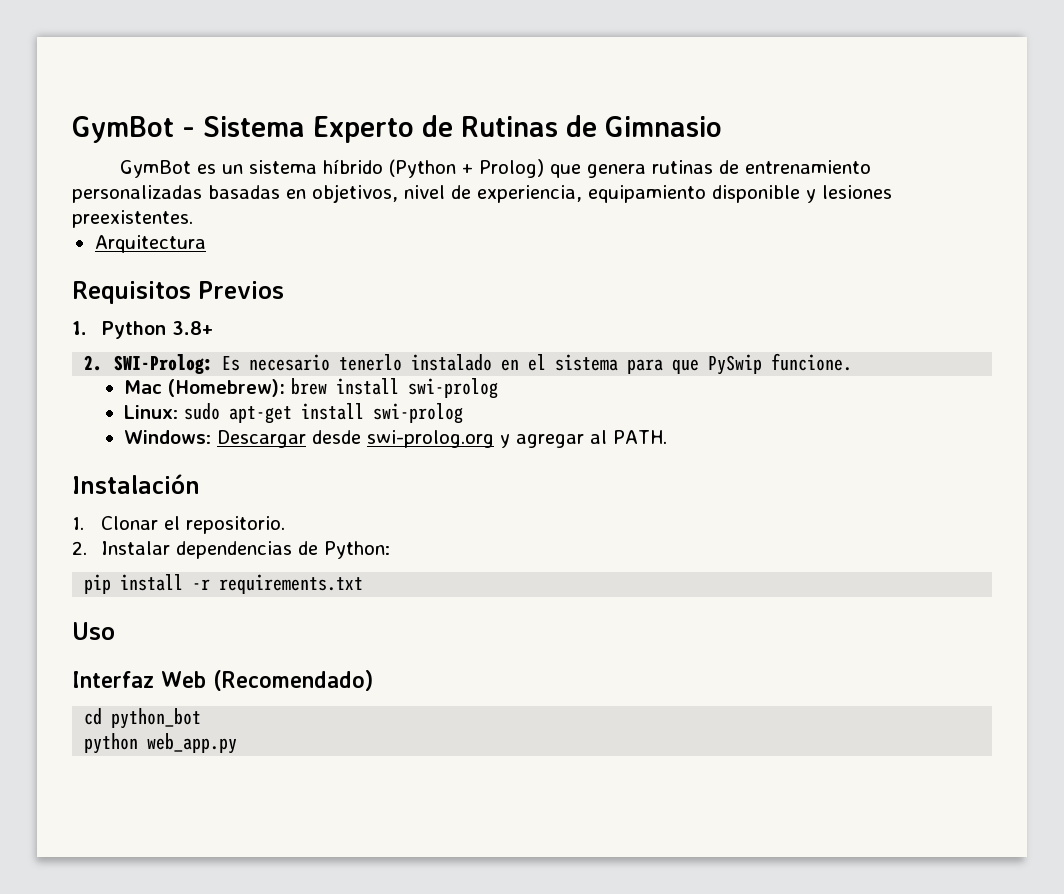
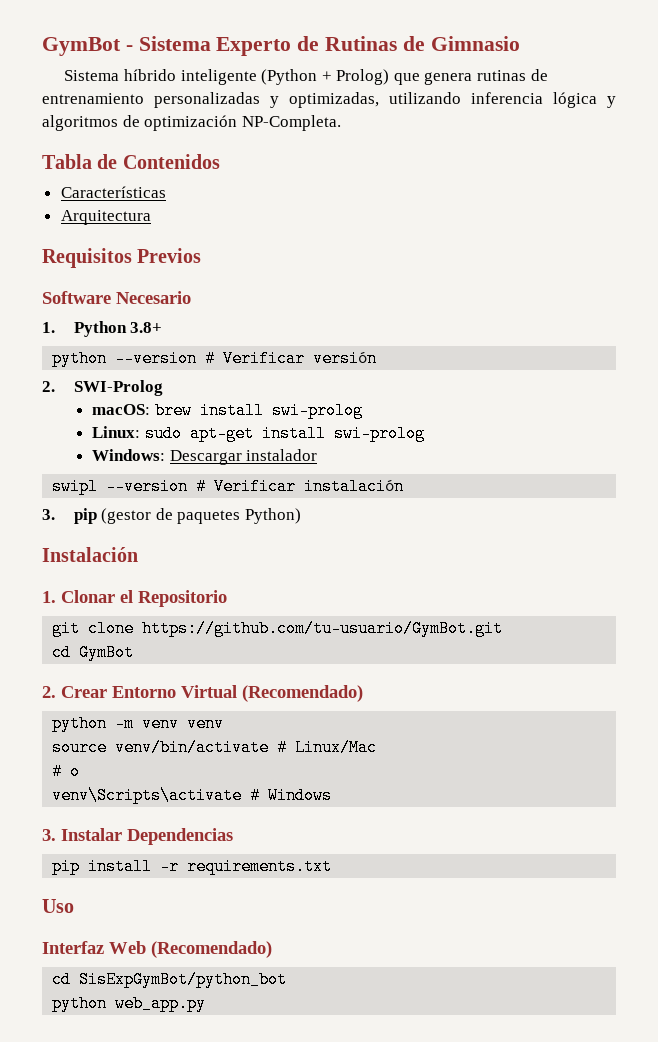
[119,159,383,178] GymBot es un sistema híbrido -> [64,69,257,85] Sistema híbrido inteligente
[208,184,892,203] [72,210,193,228] basadas en objetivos, nivel de experiencia, equipamiento disponible y lesiones preexistentes. -> [270,92,616,108] [42,115,341,131] [42,154,220,169] [60,186,166,198] y optimizadas, utilizando inferencia lógica y algoritmos de optimización NP-Completa. // Tabla de Contenidos // Características
(284, 290) none -> [42,291,191,304] // Software Necesario
[84,353,852,375] [124,379,286,397] 2. SWI-Prolog: Es necesario tenerlo instalado en el sistema para que PySwip funcione. // Mac (Homebrew): -> [52,350,378,367] [42,380,163,396] [92,404,151,415] python --version # Verificar versión // 2. SWI-Prolog // macOS:
[312,430,668,448] [72,474,200,494] [72,516,286,534] [72,541,391,559] desde swi-prolog.org y agregar al PATH. // Instalación // 1. Clonar el repositorio. // 2. Instalar dependencias de Python: -> [246,449,318,461] [52,478,405,495] [42,508,301,524] [42,547,138,562] [42,590,227,607] [52,620,504,637] [52,644,135,661] [42,685,363,702] [52,715,225,732] [52,739,378,756] [52,763,81,780] [52,787,333,804] [42,828,233,845] instalador // swipl --version # Verificar instalación // 3. pip (gestor de paquetes Python) // Instalación // 1. Clonar el Repositorio // git clone https://github.com/tu-usuario/GymBot.git // cd GymBot // 2. Crear Entorno Virtual (Recomendado) // python -m venv venv // source venv/bin/activate # Linux/Mac // # o // venv\Scripts\activate # Windows // 3. Instalar Dependencias
[111,708,202,729] python_bot -> [79,971,288,988] SisExpGymBot/python_bot

